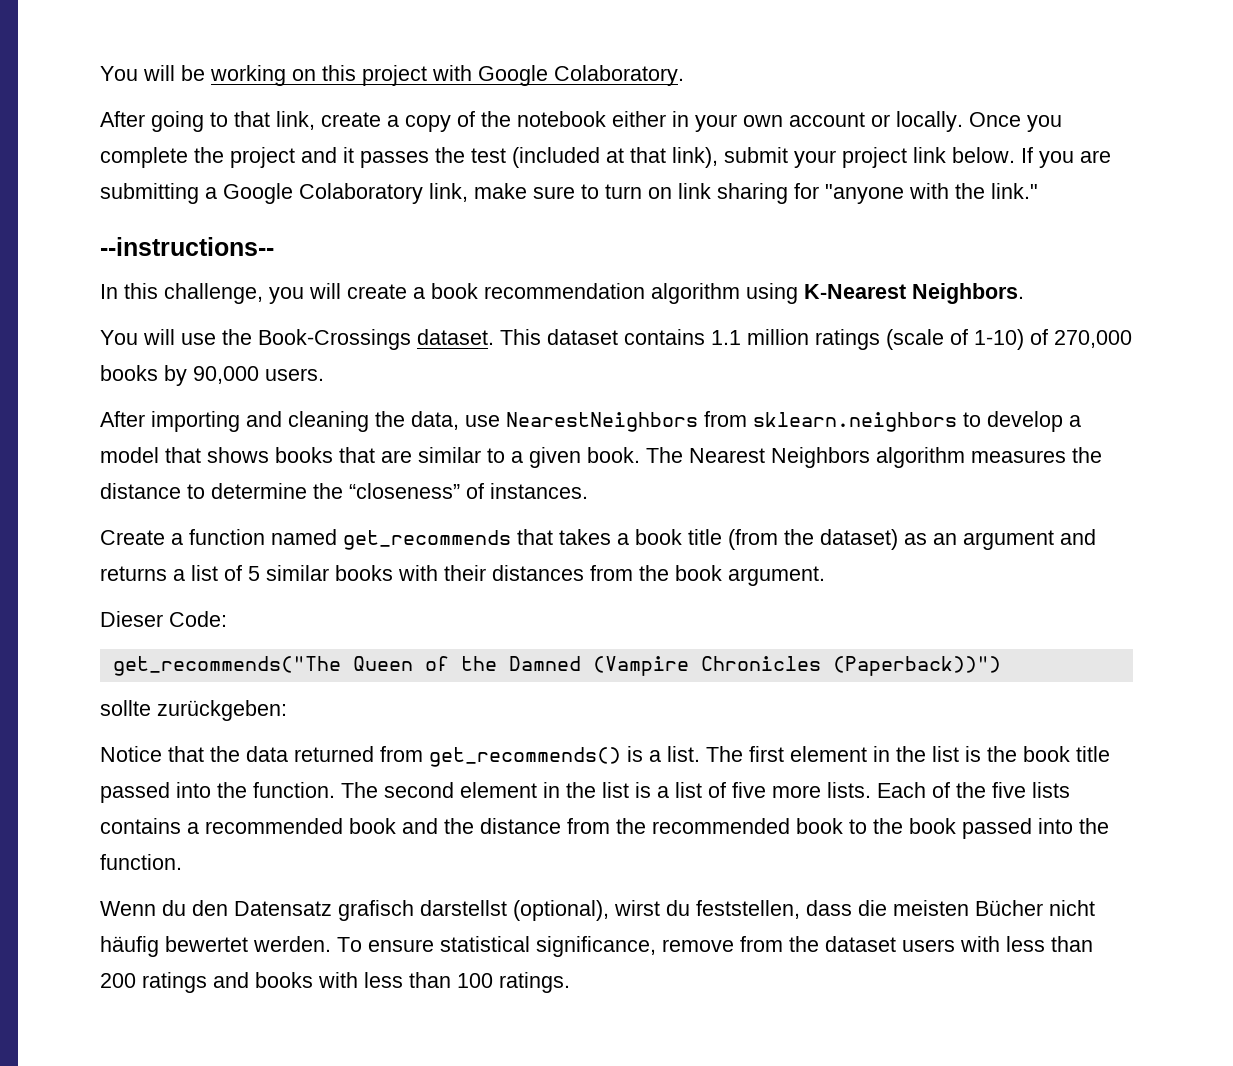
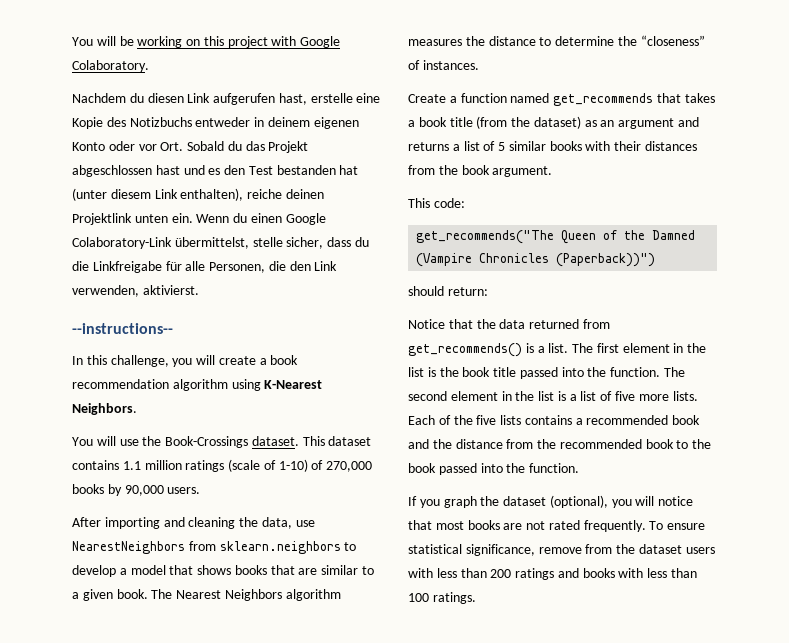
[100,111,1062,132] [100,147,1111,168] [100,183,1038,204] After going to that link, create a copy of the notebook either in your own account or locally. Once you complete the project and it passes the test (included at that link), submit your project link below. If you are submitting a Google Colaboratory link, make sure to turn on link sharing for "anyone with the link." -> [72,93,381,105] [72,117,359,129] [72,141,309,153] [72,165,359,177] [72,188,324,201] [72,213,326,225] [72,237,369,249] [72,261,338,273] [72,285,199,297] Nachdem du diesen Link aufgerufen hast, erstelle eine Kopie des Notizbuchs entweder in deinem eigenen Konto oder vor Ort. Sobald du das Projekt abgeschlossen hast und es den Test bestanden hat (unter diesem Link enthalten), reiche deinen Projektlink unten ein. Wenn du einen Google Colaboratory-Link übermittelst, stelle sicher, dass du die Linkfreigabe für alle Personen, die den Link verwenden, aktivierst.
[100,611,227,627] Dieser Code: -> [408,198,465,208] This code:
[100,700,287,721] sollte zurückgeben: -> [408,286,488,296] should return:
[100,900,1095,921] [100,936,331,957] Wenn du den Datensatz grafisch darstellst (optional), wirst du feststellen, dass die meisten Bücher nicht häufig bewertet werden. -> [408,495,694,508] [408,520,646,532] If you graph the dataset (optional), you will notice that most books are not rated frequently.

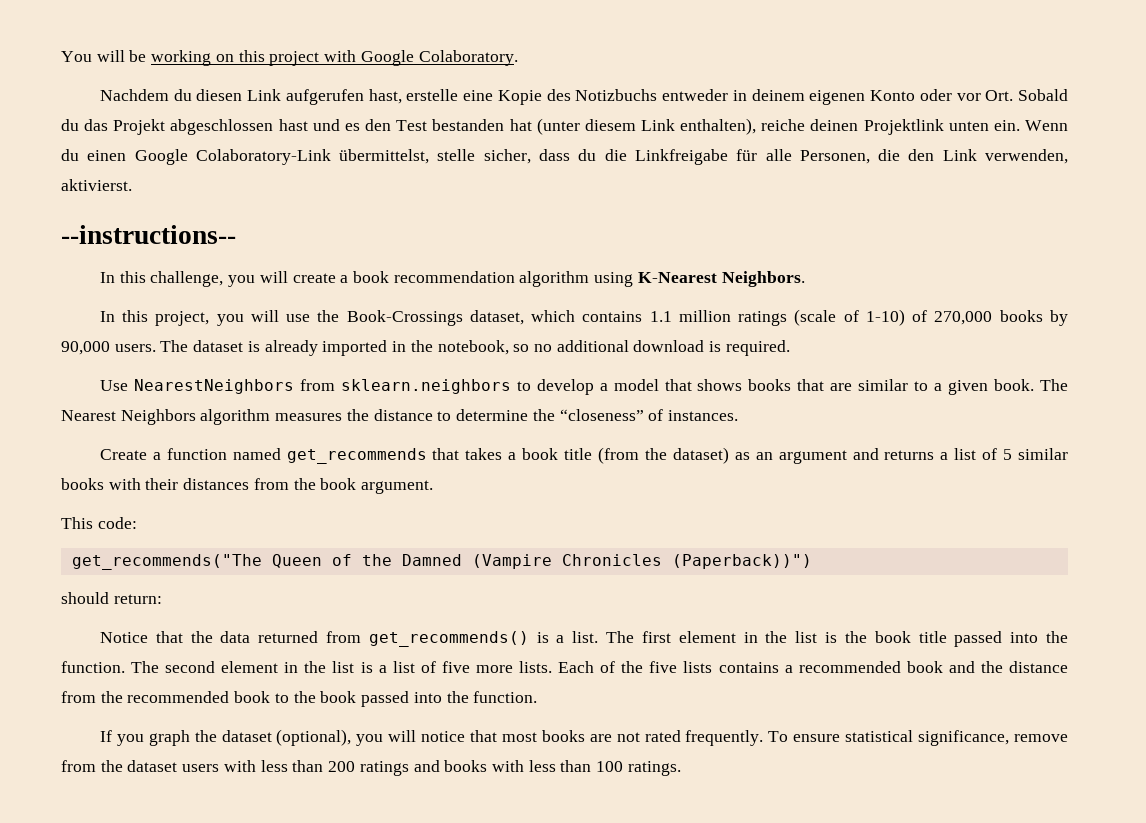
[72,437,93,446] You -> [99,310,244,326] In this project, you
[251,436,372,446] dataset. This dataset -> [469,310,576,325] dataset, which
[72,517,315,529] // After importing and cleaning the data, use -> [160,340,790,356] [99,380,128,391] The dataset is already imported in the notebook, so no additional download is required. // Use

